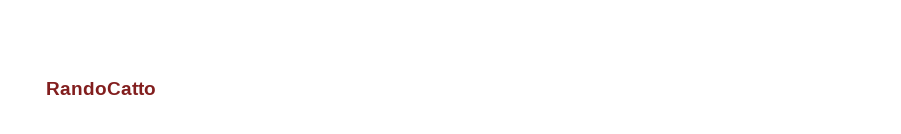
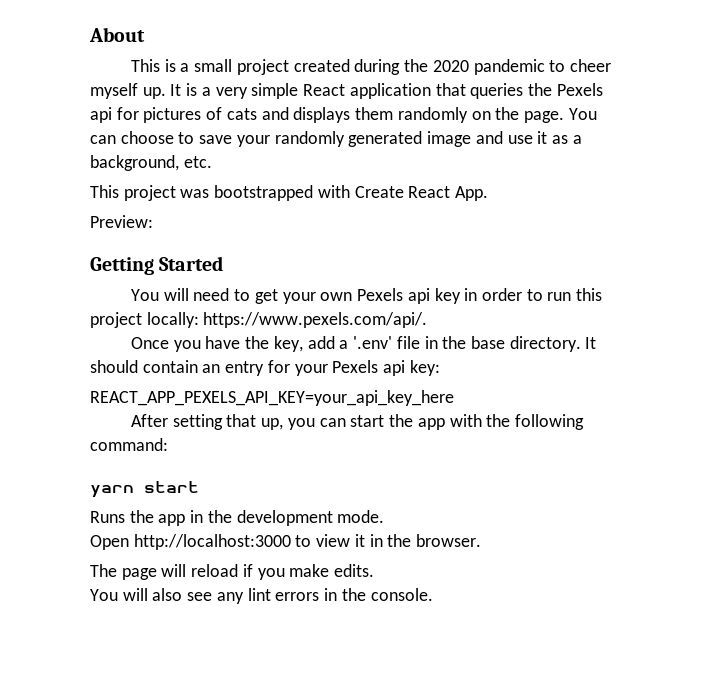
[46,82,156,95] RandoCatto -> [89,27,145,42] [131,59,611,75] [90,83,603,99] [90,107,597,123] [90,131,582,147] [90,155,212,171] [90,185,489,201] [90,215,153,228] [90,256,224,275] [131,288,603,304] [90,312,428,328] [131,336,597,352] [90,360,440,376] [90,390,454,406] [131,414,584,430] [90,438,168,451] [90,481,199,498] [90,510,385,526] [90,534,482,550] [90,564,375,580] [90,588,433,604] About // This is a small project created during the 2020 pandemic to cheer myself up. It is a very simple React application that queries the Pexels api for pictures of cats and displays them randomly on the page. You can choose to save your randomly generated image and use it as a background, etc. // This project was bootstrapped with Create React App. // Preview: // Getting Started // You will need to get your own Pexels api key in order to run this project locally: https://www.pexels.com/api/. // Once you have the key, add a '.env' file in the base directory. It should contain an entry for your Pexels api key: // REACT_APP_PEXELS_API_KEY=your_api_key_here // After setting that up, you can start the app with the following command: // yarn start // Runs the app in the development mode. // Open http://localhost:3000 to view it in the browser. // The page will reload if you make edits. // You will also see any lint errors in the console.

